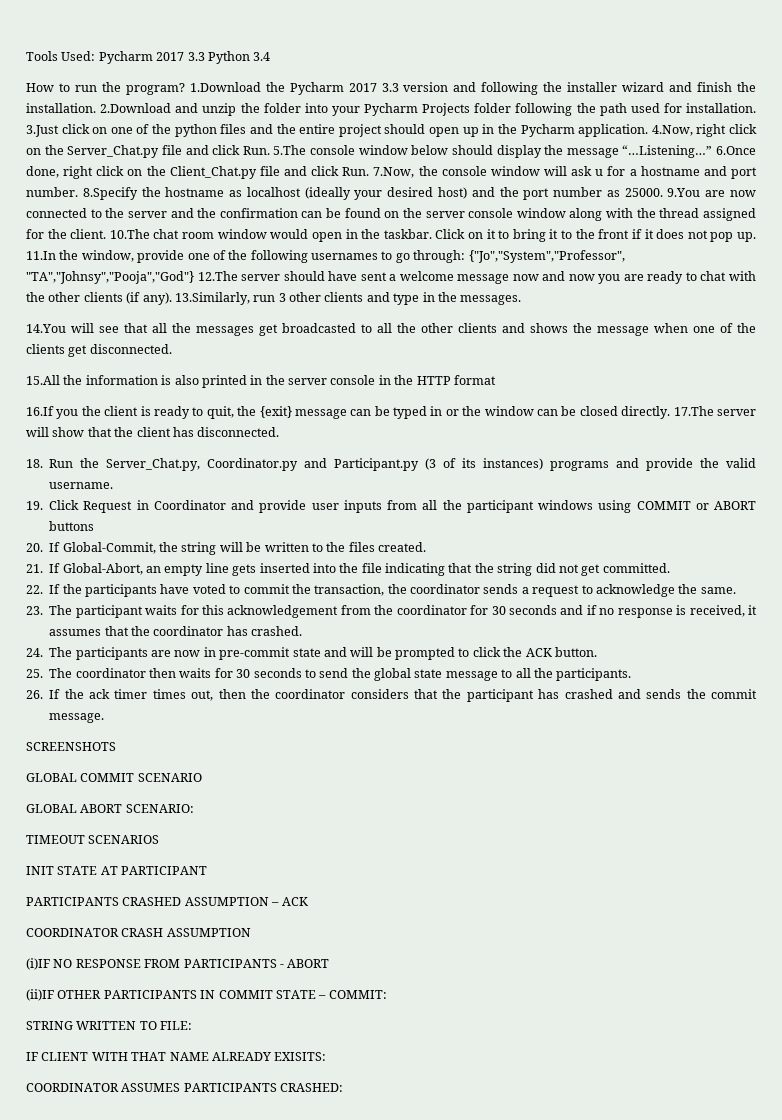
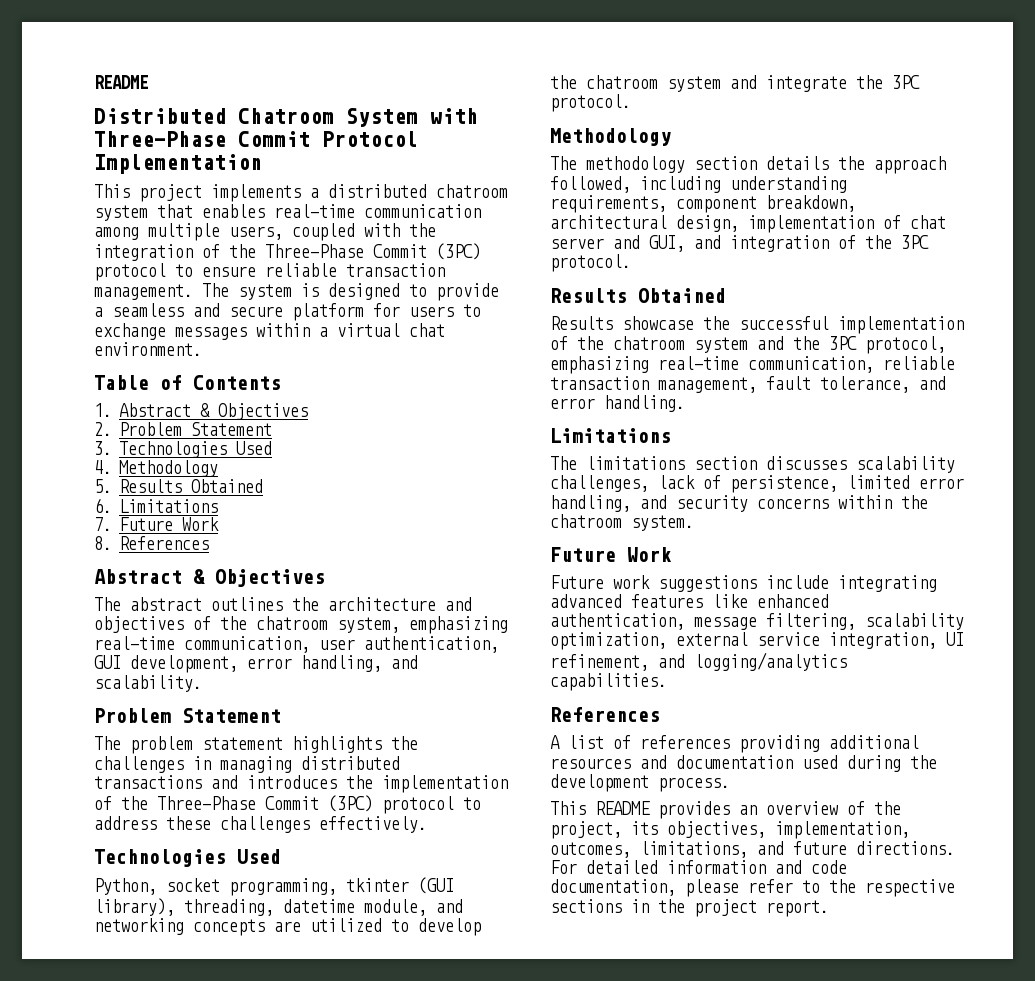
[26,51,271,64] [26,82,757,95] [26,103,756,116] [26,124,757,137] [26,145,756,158] [26,166,757,179] [26,187,757,200] [26,208,757,221] [26,229,757,242] [26,250,625,263] [26,271,756,284] [26,292,522,305] [26,323,756,336] [26,344,172,357] [26,375,496,388] [26,406,756,419] [26,427,280,437] [26,458,756,471] [49,482,114,489] [26,500,756,513] [49,521,95,531] [26,542,426,555] [26,563,670,576] [26,584,736,597] [26,605,757,618] [49,626,303,636] [26,647,597,660] [26,668,632,681] [26,689,757,702] [49,713,105,723] [26,742,116,751] [26,773,202,782] [26,804,194,813] [26,835,160,844] [26,866,208,875] [26,897,308,906] [26,928,251,937] [26,958,330,970] [26,989,387,1001] [26,1021,193,1030] [26,1052,327,1061] [26,1083,344,1092] Tools Used: Pycharm 2017 3.3 Python 3.4 // How to run the program? 1.Download the Pycharm 2017 3.3 version and following the installer wizard and finish the installation. 2.Download and unzip the folder into your Pycharm Projects folder following the path used for installation. 3.Just click on one of the python files and the entire project should open up in the Pycharm application. 4.Now, right click on the Server_Chat.py file and click Run. 5.The console window below should display the message “…Listening…” 6.Once done, right click on the Client_Chat.py file and click Run. 7.Now, the console window will ask u for a hostname and port number. 8.Specify the hostname as localhost (ideally your desired host) and the port number as 25000. 9.You are now connected to the server and the confirmation can be found on the server console window along with the thread assigned for the client. 10.The chat room window would open in the taskbar. Click on it to bring it to the front if it does not pop up. 11.In the window, provide one of the following usernames to go through: {"Jo","System","Professor", "TA","Johnsy","Pooja","God"} 12.The server should have sent a welcome message now and now you are ready to chat with the other clients (if any). 13.Similarly, run 3 other clients and type in the messages. // 14.You will see that all the messages get broadcasted to all the other clients and shows the message when one of the clients get disconnected. // 15.All the information is also printed in the server console in the HTTP format // 16.If you the client is ready to quit, the {exit} message can be typed in or the window can be closed directly. 17.The server will show that the client has disconnected. // 18. Run the Server_Chat.py, Coordinator.py and Participant.py (3 of its instances) programs and provide the valid username. // 19. Click Request in Coordinator and provide user inputs from all the participant windows using COMMIT or ABORT buttons // 20. If Global-Commit, the string will be written to the files created. // 21. If Global-Abort, an empty line gets inserted into the file indicating that the string did not get committed. // 22. If the participants have voted to commit the transaction, the coordinator sends a request to acknowledge the same. // 23. The participant waits for this acknowledgement from the coordinator for 30 seconds and if no response is received, it assumes that the coordinator has crashed. // 24. The participants are now in pre-commit state and will be prompted to click the ACK button. // 25. The coordinator then waits for 30 seconds to send the global state message to all the participants. // 26. If the ack timer times out, then the coordinator considers that the participant has crashed and sends the commit message. // SCREENSHOTS // GLOBAL COMMIT SCENARIO // GLOBAL ABORT SCENARIO: // TIMEOUT SCENARIOS // INIT STATE AT PARTICIPANT // PARTICIPANTS CRASHED ASSUMPTION – ACK // COORDINATOR CRASH ASSUMPTION // (i)IF NO RESPONSE FROM PARTICIPANTS - ABORT // (ii)IF OTHER PARTICIPANTS IN COMMIT STATE – COMMIT: // STRING WRITTEN TO FILE: // IF CLIENT WITH THAT NAME ALREADY EXISITS: // COORDINATOR ASSUMES PARTICIPANTS CRASHED: -> [94,75,148,89] [94,108,478,127] [94,131,418,147] [94,154,262,174] [94,184,508,202] [94,204,481,221] [94,223,436,241] [94,243,481,261] [94,263,445,281] [94,283,499,301] [94,303,481,321] [94,323,445,340] [94,342,202,356] [94,375,281,390] [94,403,308,420] [94,422,272,436] [94,441,272,458] [94,460,218,477] [94,479,263,493] [94,498,218,513] [94,517,219,531] [94,536,209,550] [94,569,325,587] [94,597,472,611] [94,616,508,634] [94,636,499,653] [94,655,418,673] [94,675,202,692] [94,708,281,723] [94,736,418,754] [94,756,400,773] [94,775,508,793] [94,795,481,814] [94,816,427,833] [94,849,281,867] [94,877,454,896] [94,898,463,916] [94,918,481,936] [550,75,920,92] [550,94,631,112] [550,128,671,146] [550,156,946,174] [550,176,847,193] [550,195,856,213] [550,215,946,233] [550,235,929,252] [550,254,631,272] [550,288,726,303] [550,316,964,334] [550,336,946,354] [550,356,955,374] [550,376,946,393] [550,395,685,412] [550,428,671,443] [550,456,955,473] [550,475,964,493] [550,495,928,512] [550,514,694,531] [550,547,672,562] [550,575,937,592] [550,594,829,608] [550,613,964,630] [550,632,964,650] [550,652,847,671] [550,673,667,691] [550,707,660,722] [550,735,919,753] [550,755,937,772] [550,774,730,792] [550,801,901,819] [550,821,910,839] [550,841,955,858] [550,860,847,874] [550,879,955,897] [550,899,829,917] README // Distributed Chatroom System with Three-Phase Commit Protocol Implementation // This project implements a distributed chatroom system that enables real-time communication among multiple users, coupled with the integration of the Three-Phase Commit (3PC) protocol to ensure reliable transaction management. The system is designed to provide a seamless and secure platform for users to exchange messages within a virtual chat environment. // Table of Contents // 1. Abstract & Objectives // 2. Problem Statement // 3. Technologies Used // 4. Methodology // 5. Results Obtained // 6. Limitations // 7. Future Work // 8. References // Abstract & Objectives // The abstract outlines the architecture and objectives of the chatroom system, emphasizing real-time communication, user authentication, GUI development, error handling, and scalability. // Problem Statement // The problem statement highlights the challenges in managing distributed transactions and introduces the implementation of the Three-Phase Commit (3PC) protocol to address these challenges effectively. // Technologies Used // Python, socket programming, tkinter (GUI library), threading, datetime module, and networking concepts are utilized to develop the chatroom system and integrate the 3PC protocol. // Methodology // The methodology section details the approach followed, including understanding requirements, component breakdown, architectural design, implementation of chat server and GUI, and integration of the 3PC protocol. // Results Obtained // Results showcase the successful implementation of the chatroom system and the 3PC protocol, emphasizing real-time communication, reliable transaction management, fault tolerance, and error handling. // Limitations // The limitations section discusses scalability challenges, lack of persistence, limited error handling, and security concerns within the chatroom system. // Future Work // Future work suggestions include integrating advanced features like enhanced authentication, message filtering, scalability optimization, external service integration, UI refinement, and logging/analytics capabilities. // References // A list of references providing additional resources and documentation used during the development process. // This README provides an overview of the project, its objectives, implementation, outcomes, limitations, and future directions. For detailed information and code documentation, please refer to the respective sections in the project report.

